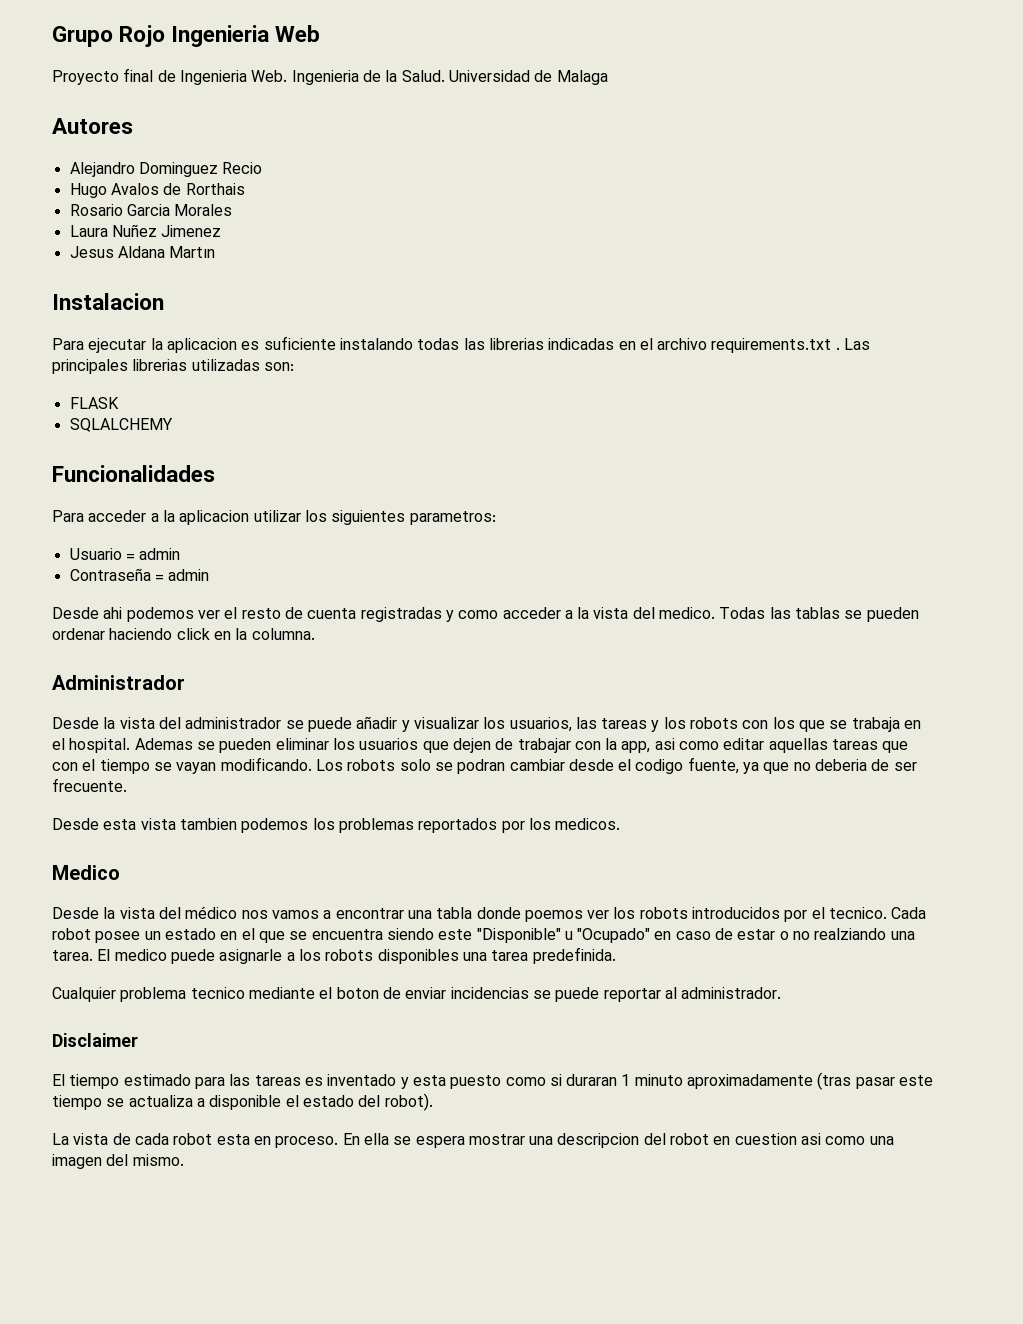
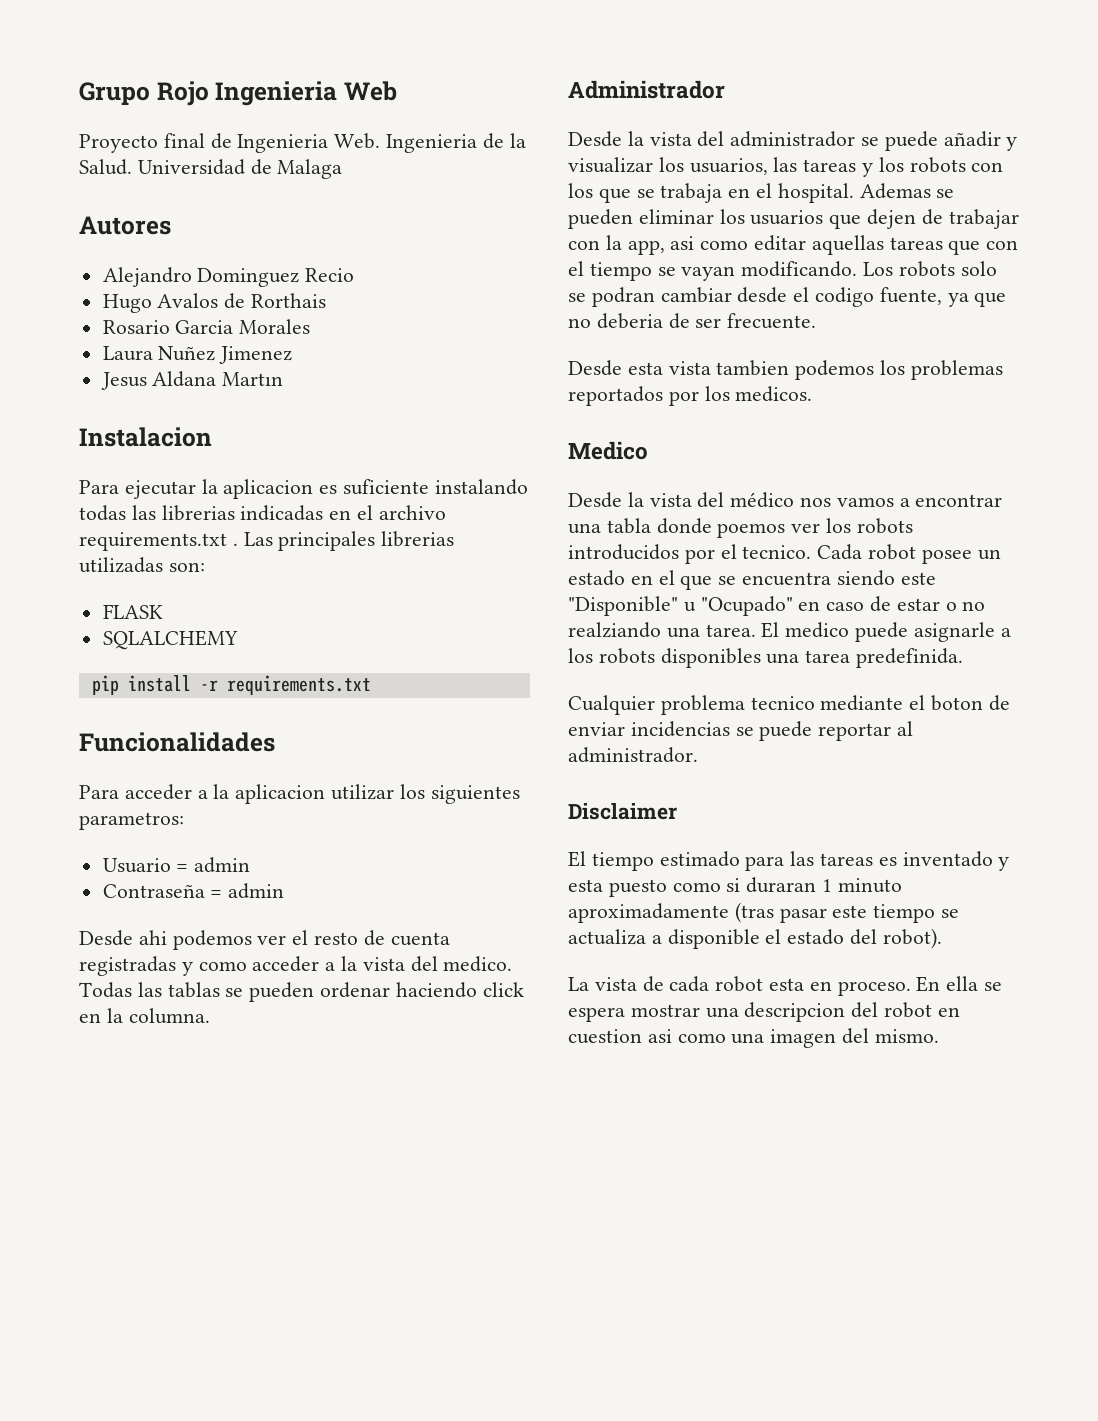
(173, 425) none -> [91,675,371,695] // pip install -r requirements.txt

